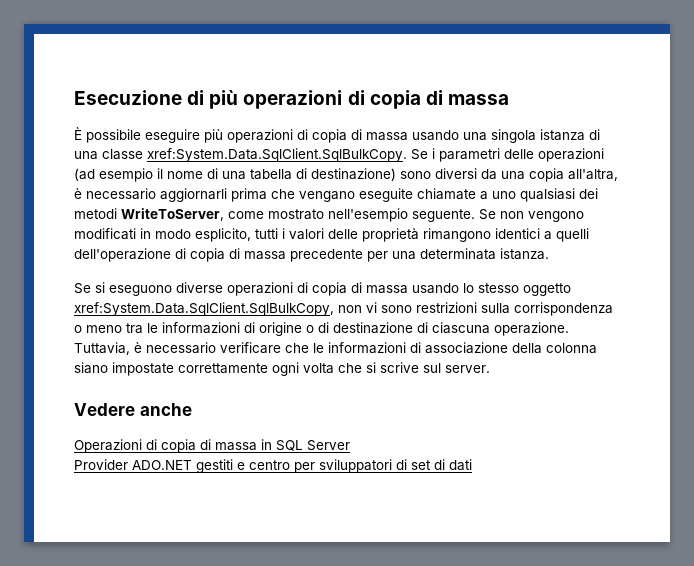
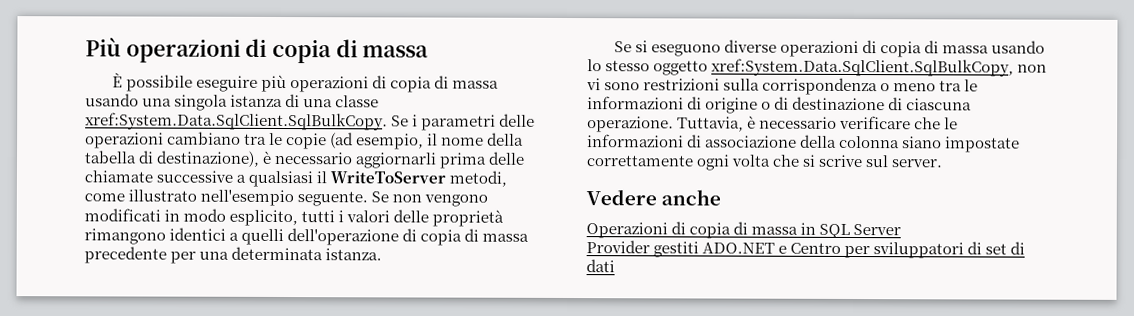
[74,90,239,109] Esecuzione di più -> [85,37,121,57] Più
[74,168,618,182] [74,188,598,202] [74,208,324,221] (ad esempio il nome di una tabella di destinazione) sono diversi da una copia all'altra, è necessario aggiornarli prima che vengano eseguite chiamate a uno qualsiasi dei metodi WriteToServer, come mostrato -> [167,131,525,150] [84,150,526,169] [84,170,508,188] [84,189,198,202] cambiano tra le copie (ad esempio, il nome della tabella di destinazione), è necessario aggiornarli prima delle chiamate successive a qualsiasi il WriteToServer metodi, come illustrato
[132,459,290,473] ADO.NET gestiti e centro -> [653,241,842,258] gestiti ADO.NET e Centro

